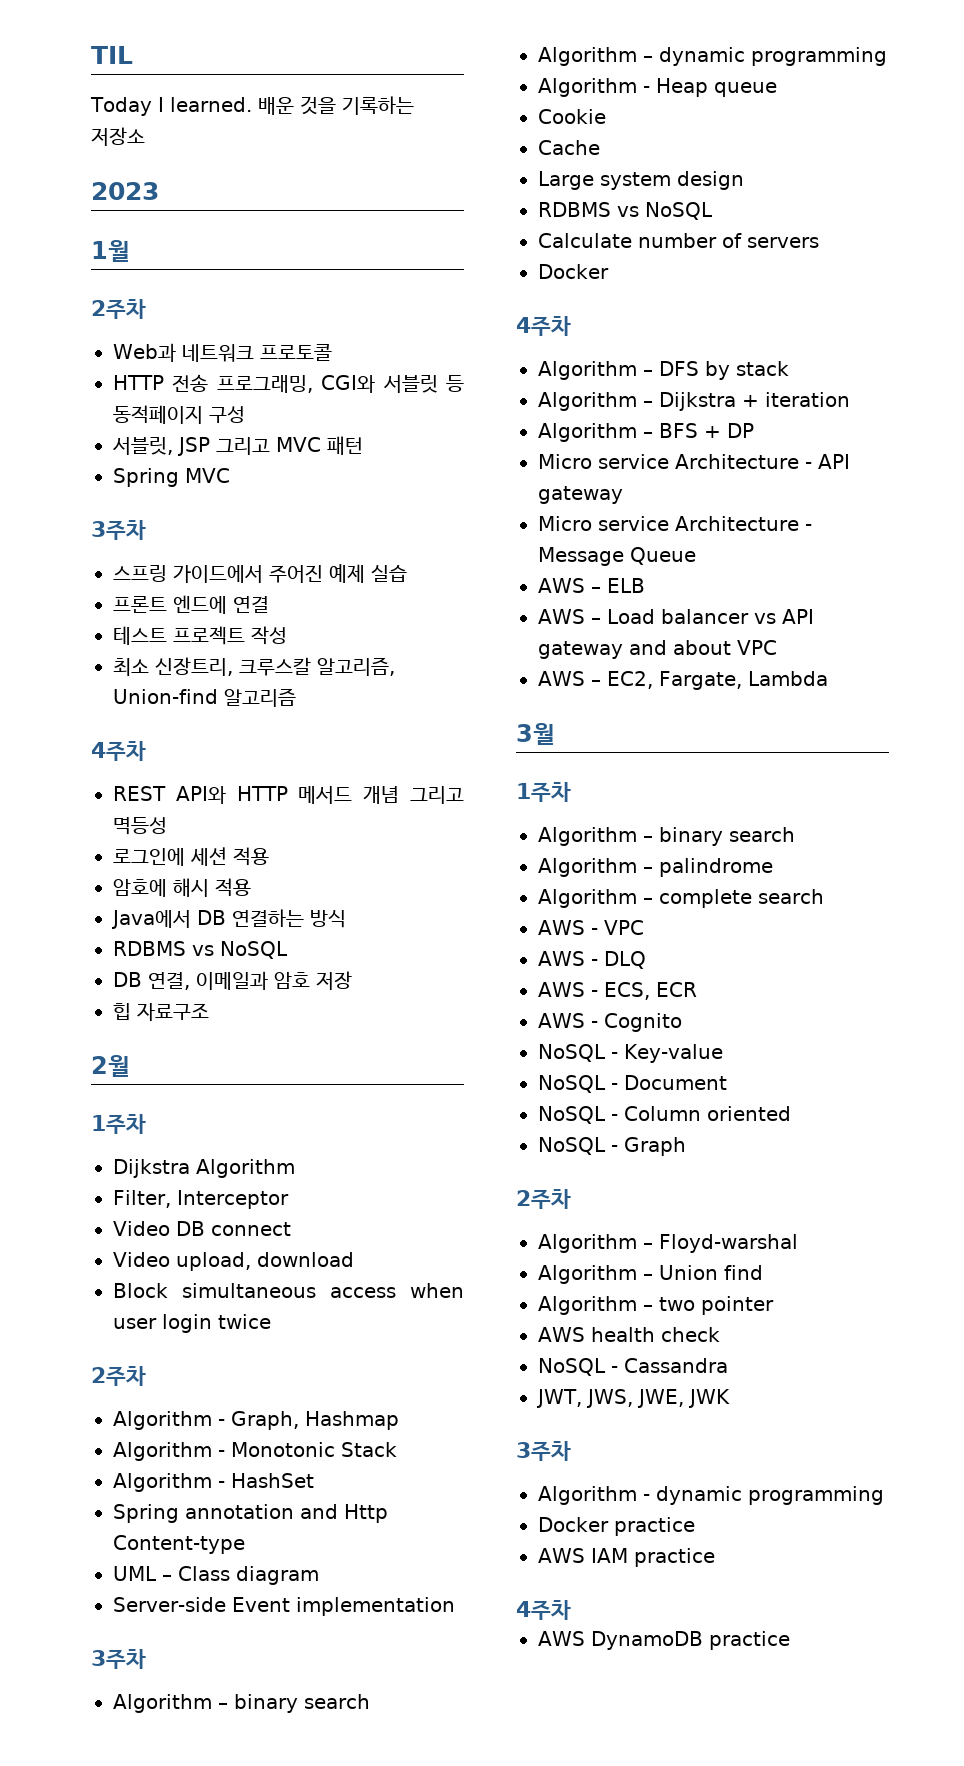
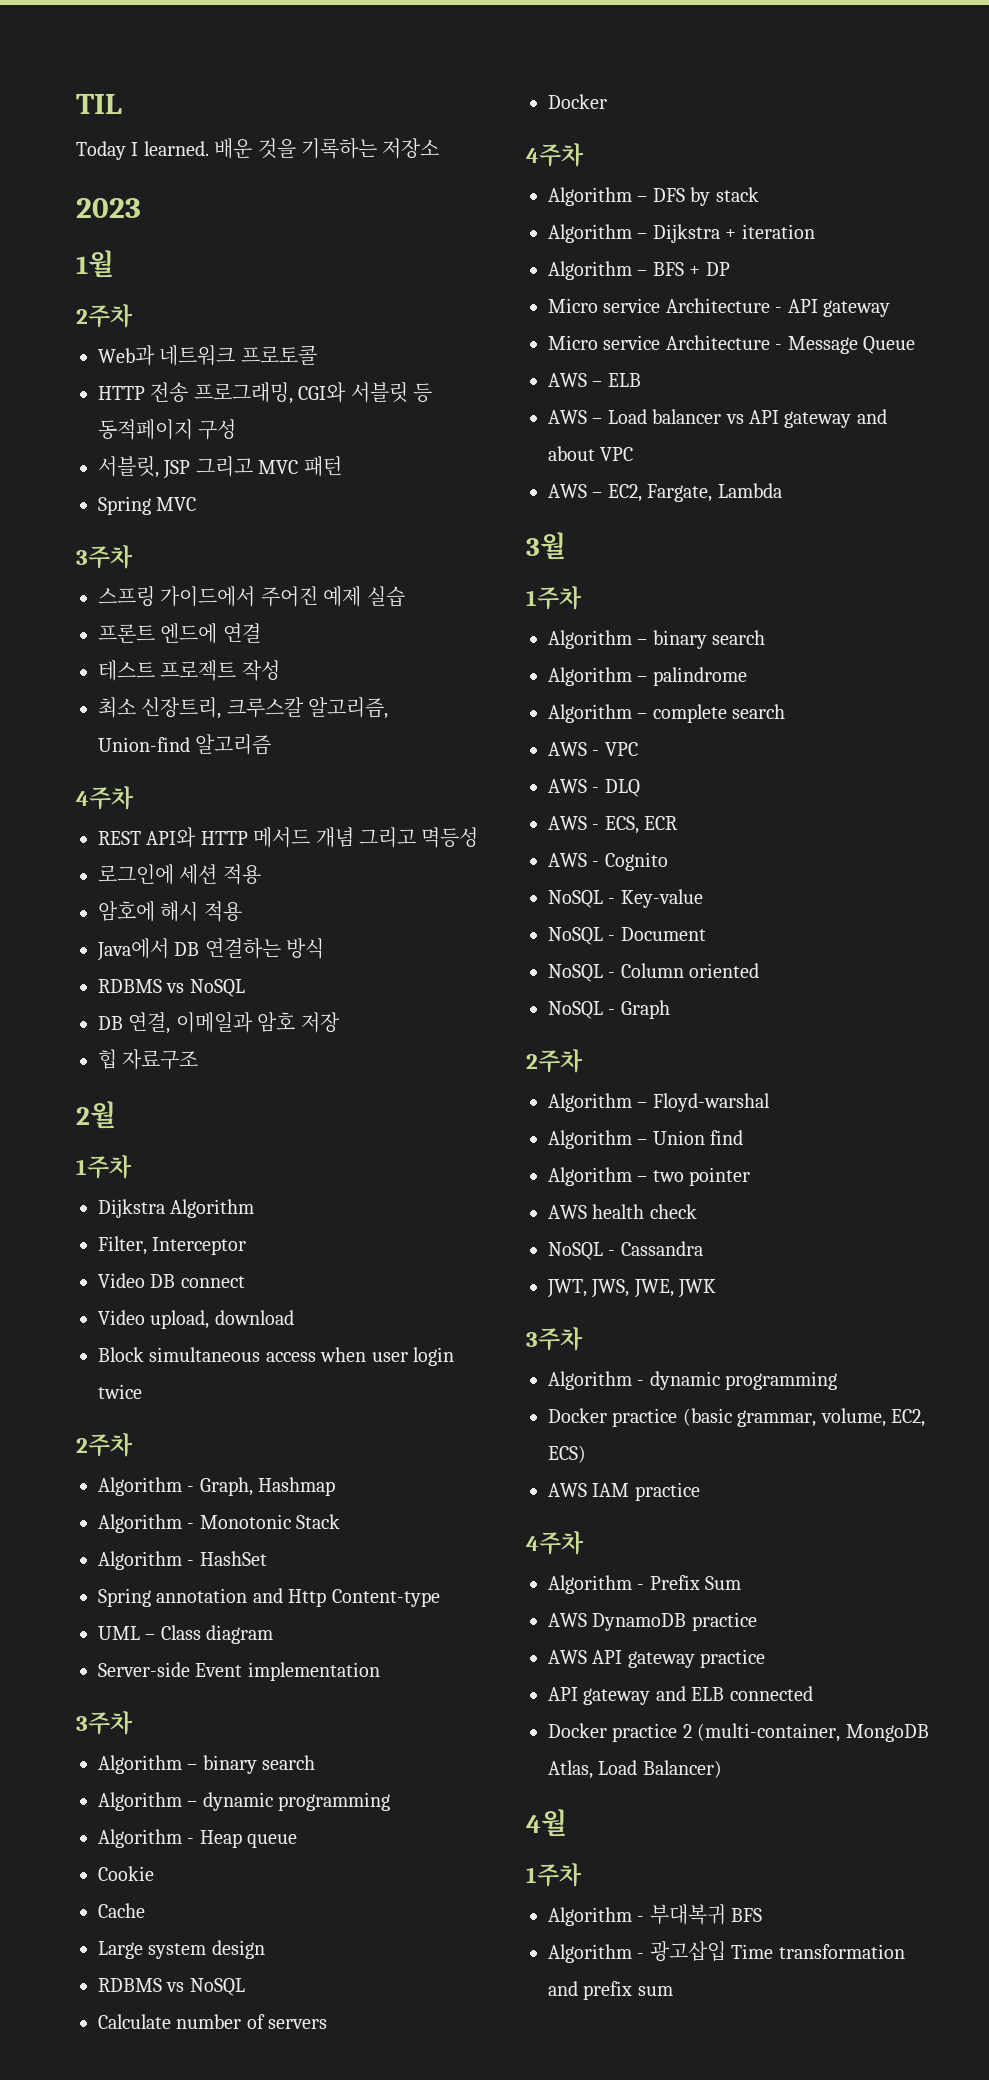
(695, 1526) none -> [682,1408,925,1427] [548,1445,586,1463] (basic grammar, volume, EC2, ECS)
(571, 1610) none -> [548,1575,742,1594] // Algorithm - Prefix Sum
(790, 1640) none -> [548,1649,766,1668] [548,1686,813,1705] [548,1723,929,1742] [548,1760,722,1779] [526,1809,567,1837] [526,1863,582,1887] [548,1904,763,1926] [548,1941,905,1963] [548,1981,673,2000] // AWS API gateway practice // API gateway and ELB connected // Docker practice 2 (multi-container, MongoDB Atlas, Load Balancer) // 4월 // 1주차 // Algorithm - 부대복귀 BFS // Algorithm - 광고삽입 Time transformation and prefix sum

